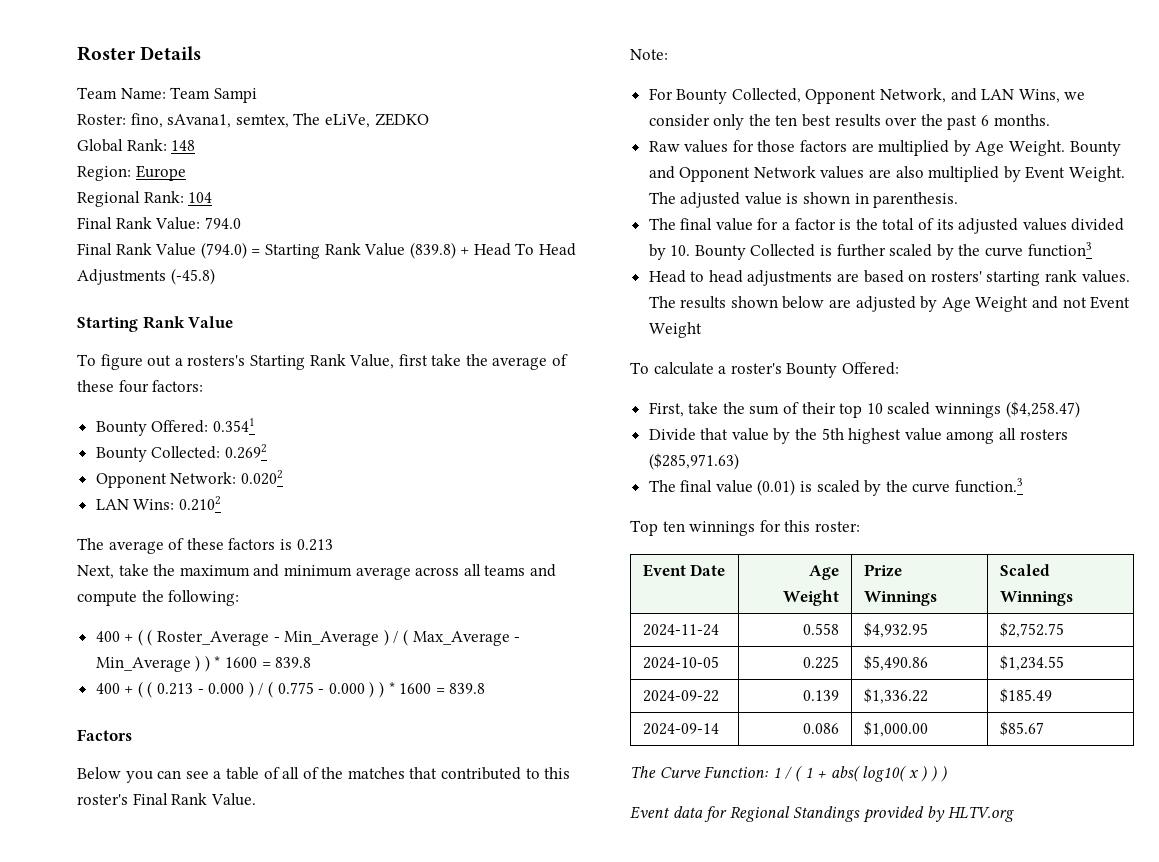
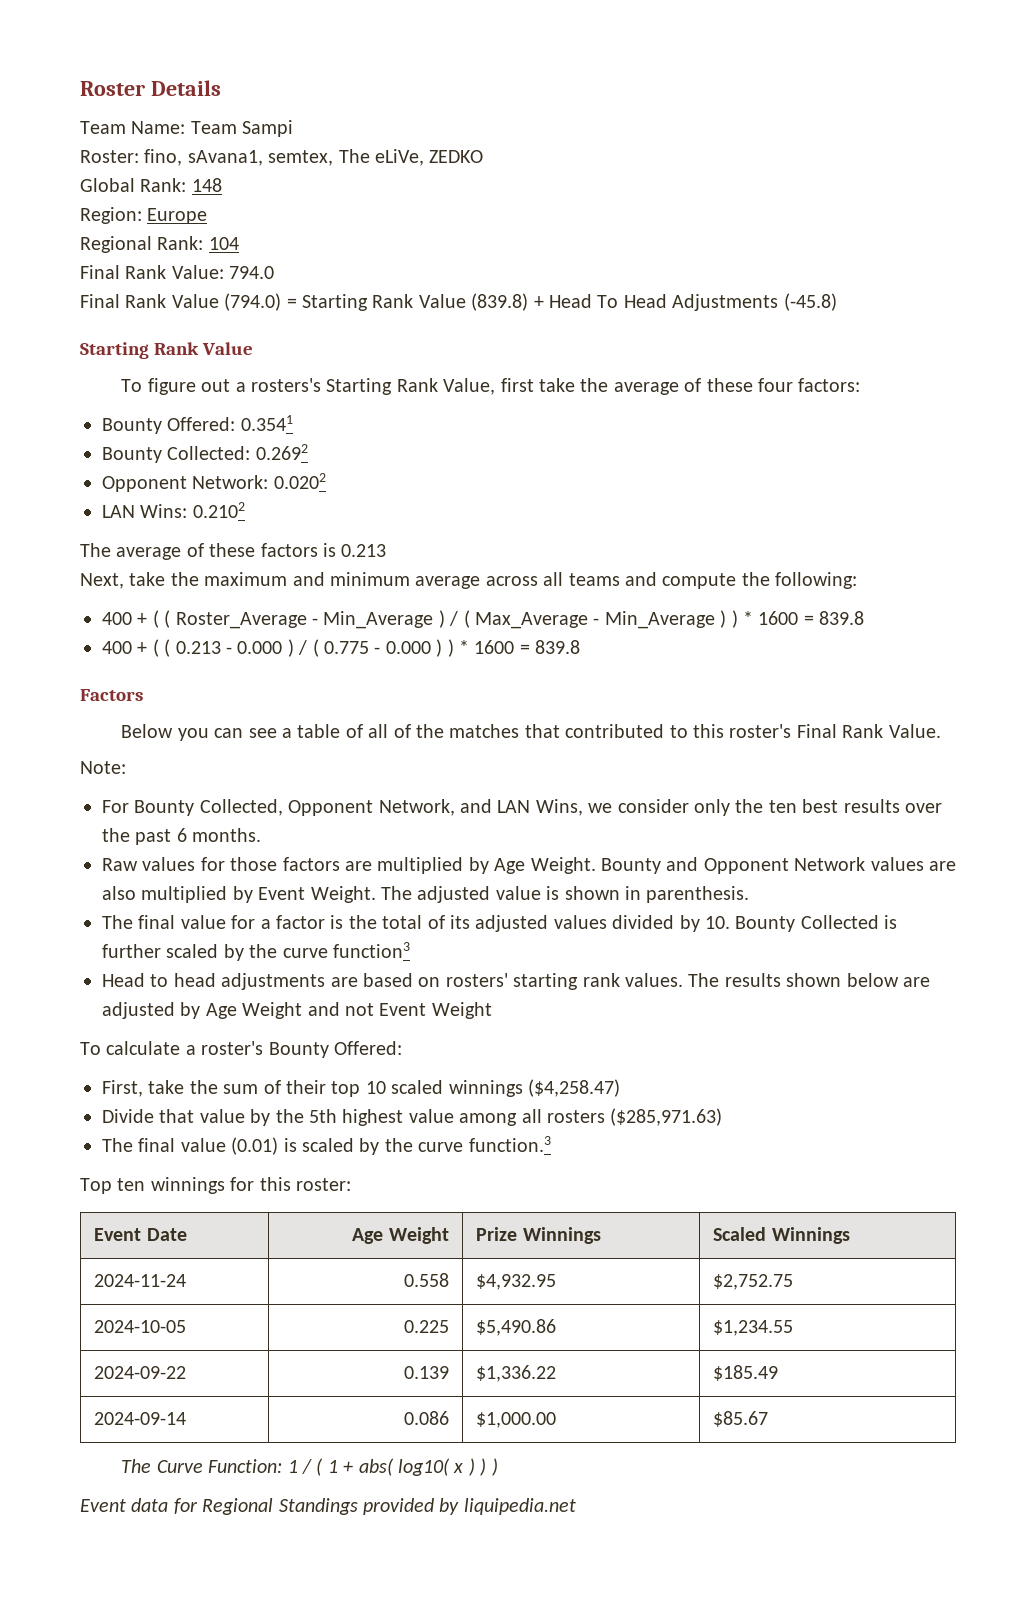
[948,806,1015,822] HLTV.org -> [463,1498,576,1515] liquipedia.net

